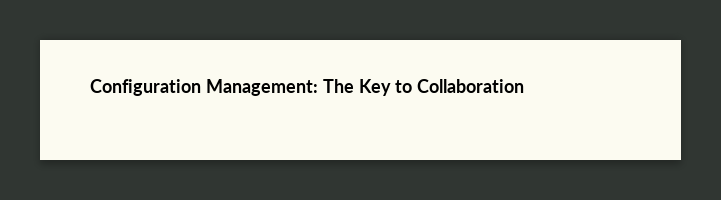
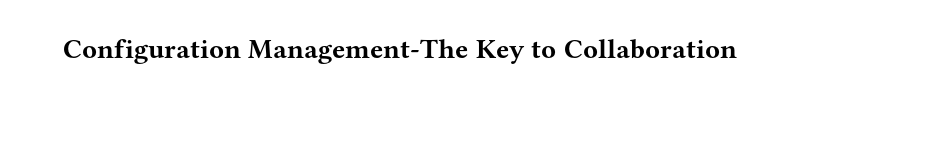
[205,79,354,96] Management: The -> [248,39,469,64] Management-The

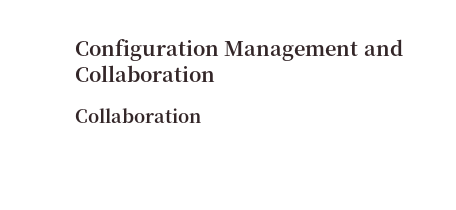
[248,39,737,64] Management-The Key to Collaboration -> [224,39,403,61] [75,65,215,82] [75,108,201,123] Management and Collaboration // Collaboration

